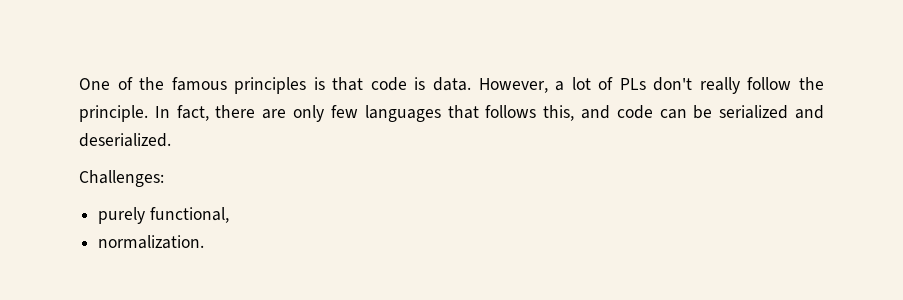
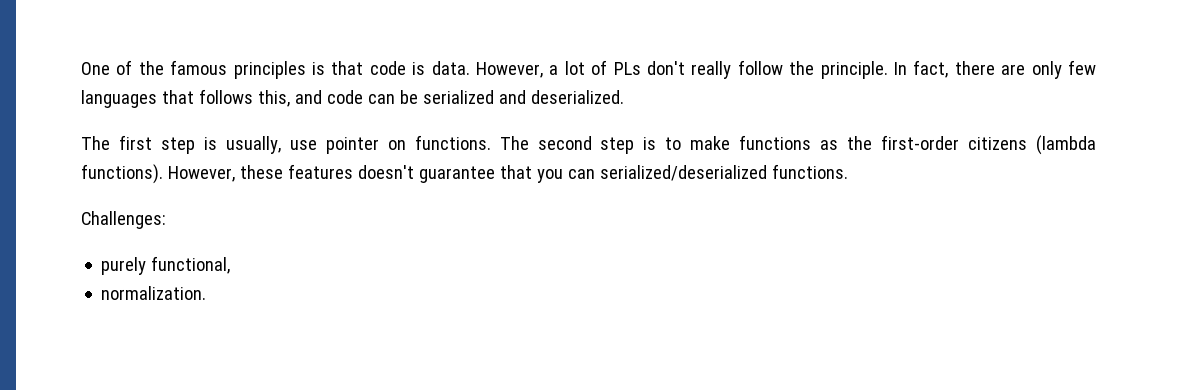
(171, 140) none -> [81,135,1097,155] [81,164,848,184] // The first step is usually, use pointer on functions. The second step is to make functions as the first-order citizens (lambda functions). However, these features doesn't guarantee that you can serialized/deserialized functions.

